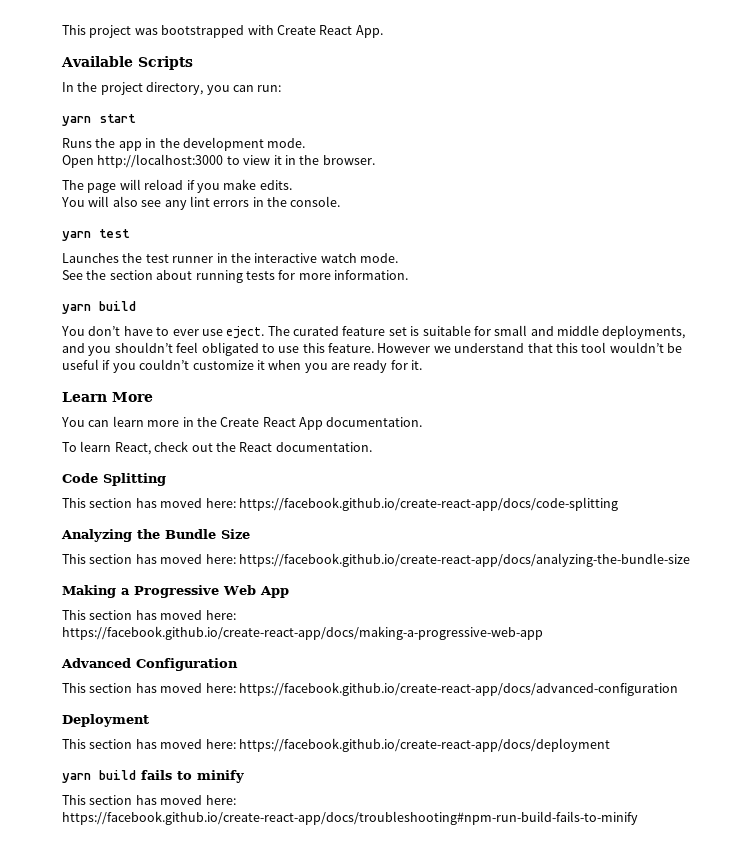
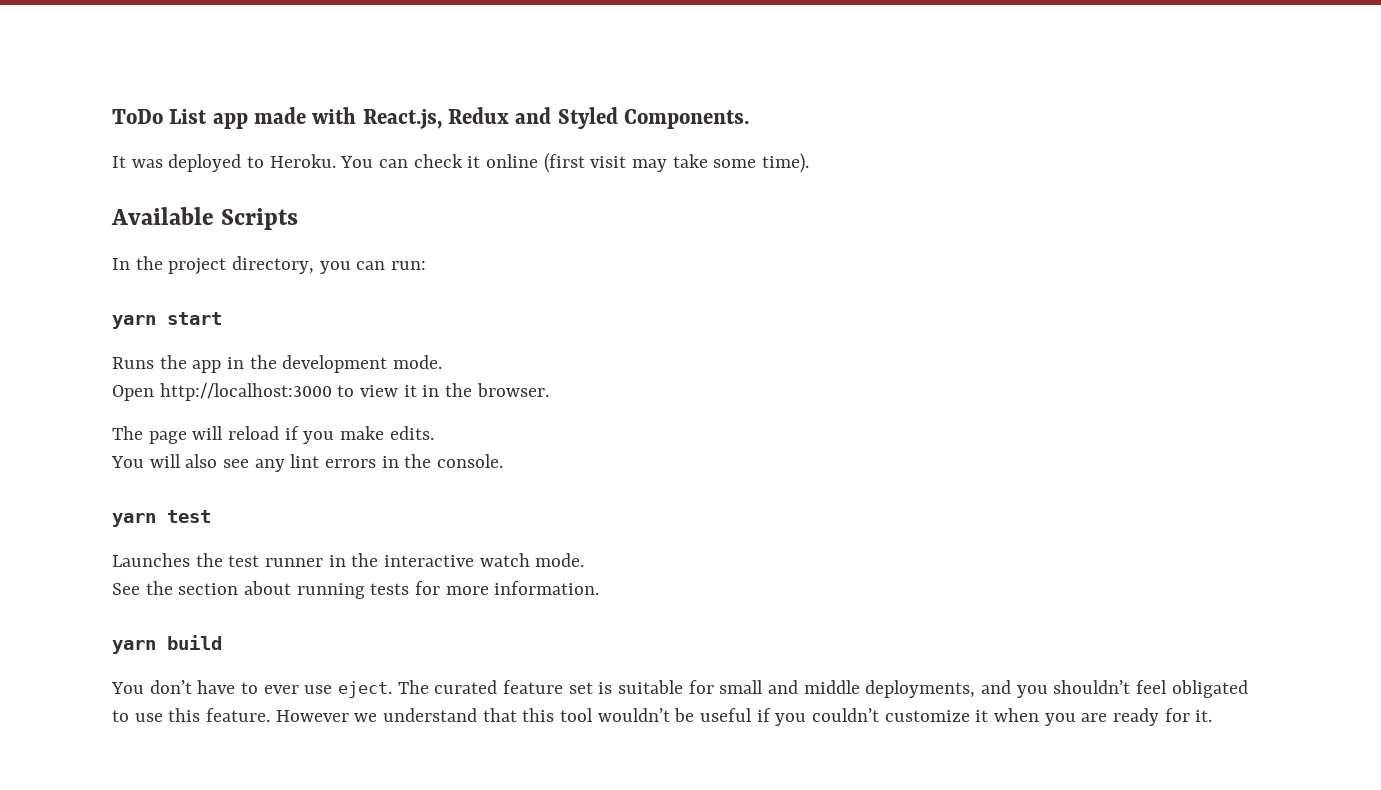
[62,25,383,38] This project was bootstrapped with Create React App. -> [112,107,750,129] [112,153,810,173] ToDo List app made with React.js, Redux and Styled Components. // It was deployed to Heroku. You can check it online (first visit may take some time).
[62,392,153,402] [61,416,423,430] [62,441,372,455] [62,473,166,486] [62,497,618,511] [61,529,250,542] [62,553,690,567] [62,585,289,598] [62,610,236,620] [62,626,543,640] [61,658,238,671] [62,682,678,696] [62,714,149,727] [62,738,610,752] [62,770,244,783] [62,795,236,805] [62,811,638,825] // Learn More // You can learn more in the Create React App documentation. // To learn React, check out the React documentation. // Code Splitting // This section has moved here: https://facebook.github.io/create-react-app/docs/code-splitting // Analyzing the Bundle Size // This section has moved here: https://facebook.github.io/create-react-app/docs/analyzing-the-bundle-size // Making a Progressive Web App // This section has moved here: https://facebook.github.io/create-react-app/docs/making-a-progressive-web-app // Advanced Configuration // This section has moved here: https://facebook.github.io/create-react-app/docs/advanced-configuration // Deployment // This section has moved here: https://facebook.github.io/create-react-app/docs/deployment // yarn build fails to minify // This section has moved here: https://facebook.github.io/create-react-app/docs/troubleshooting#npm-run-build-fails-to-minify -> (1213, 716) none

